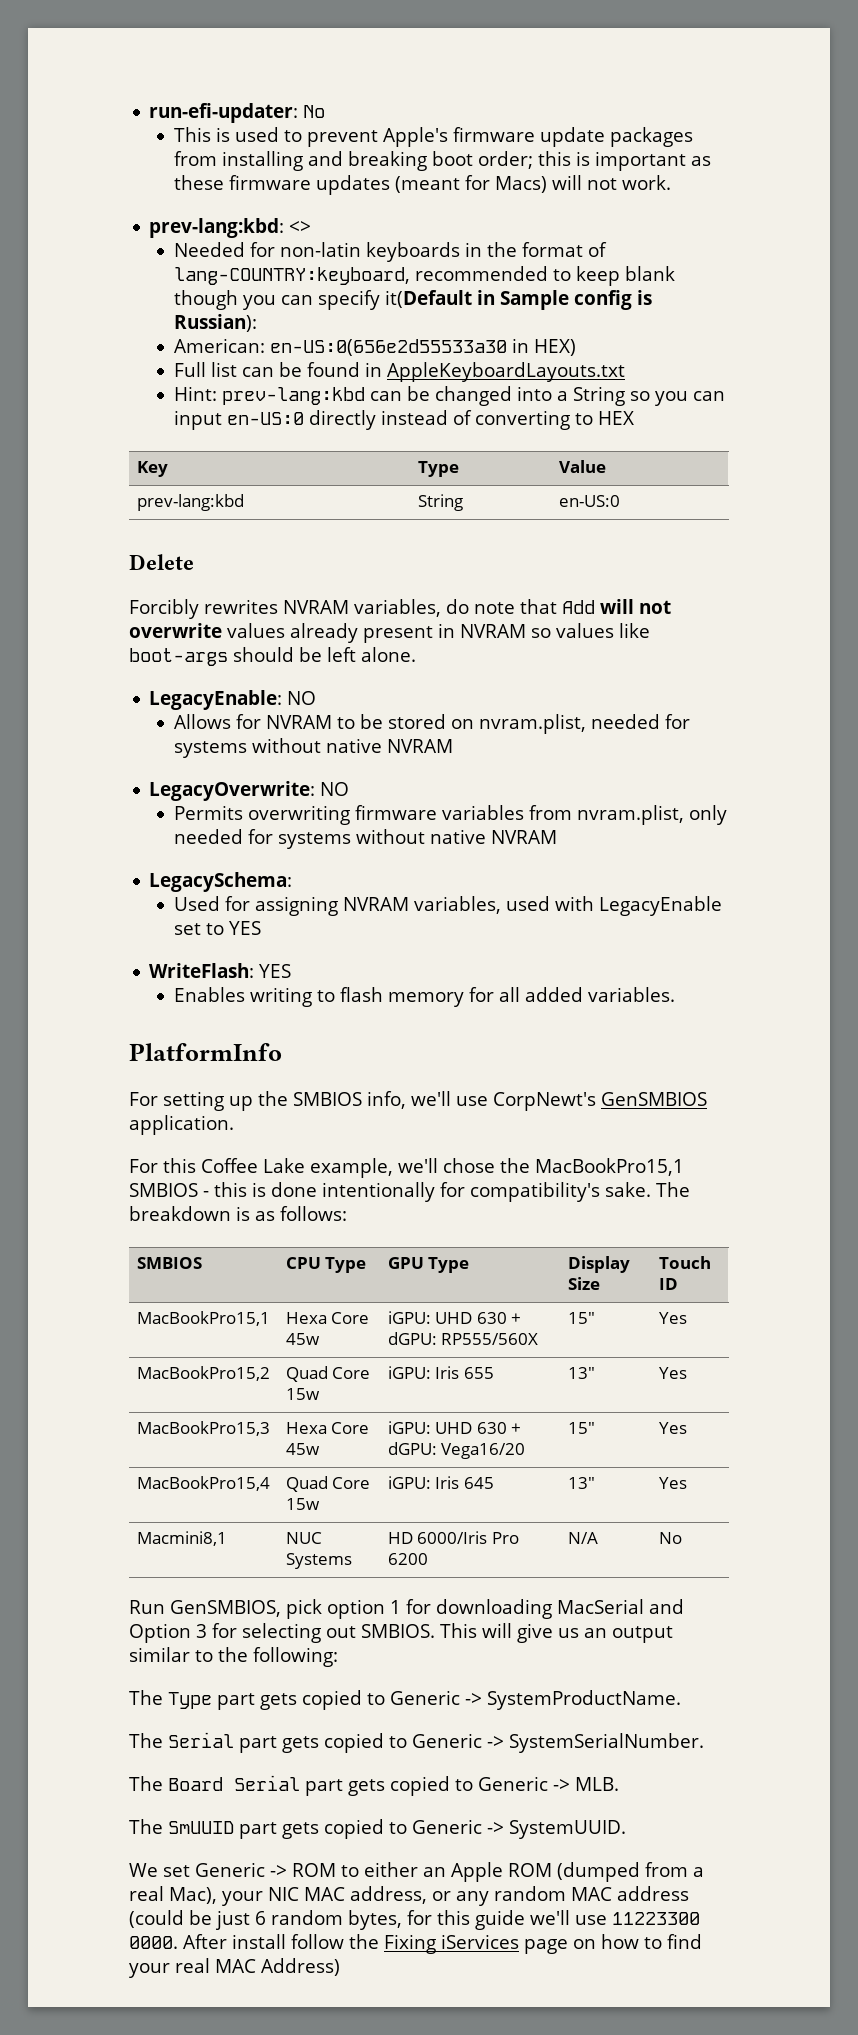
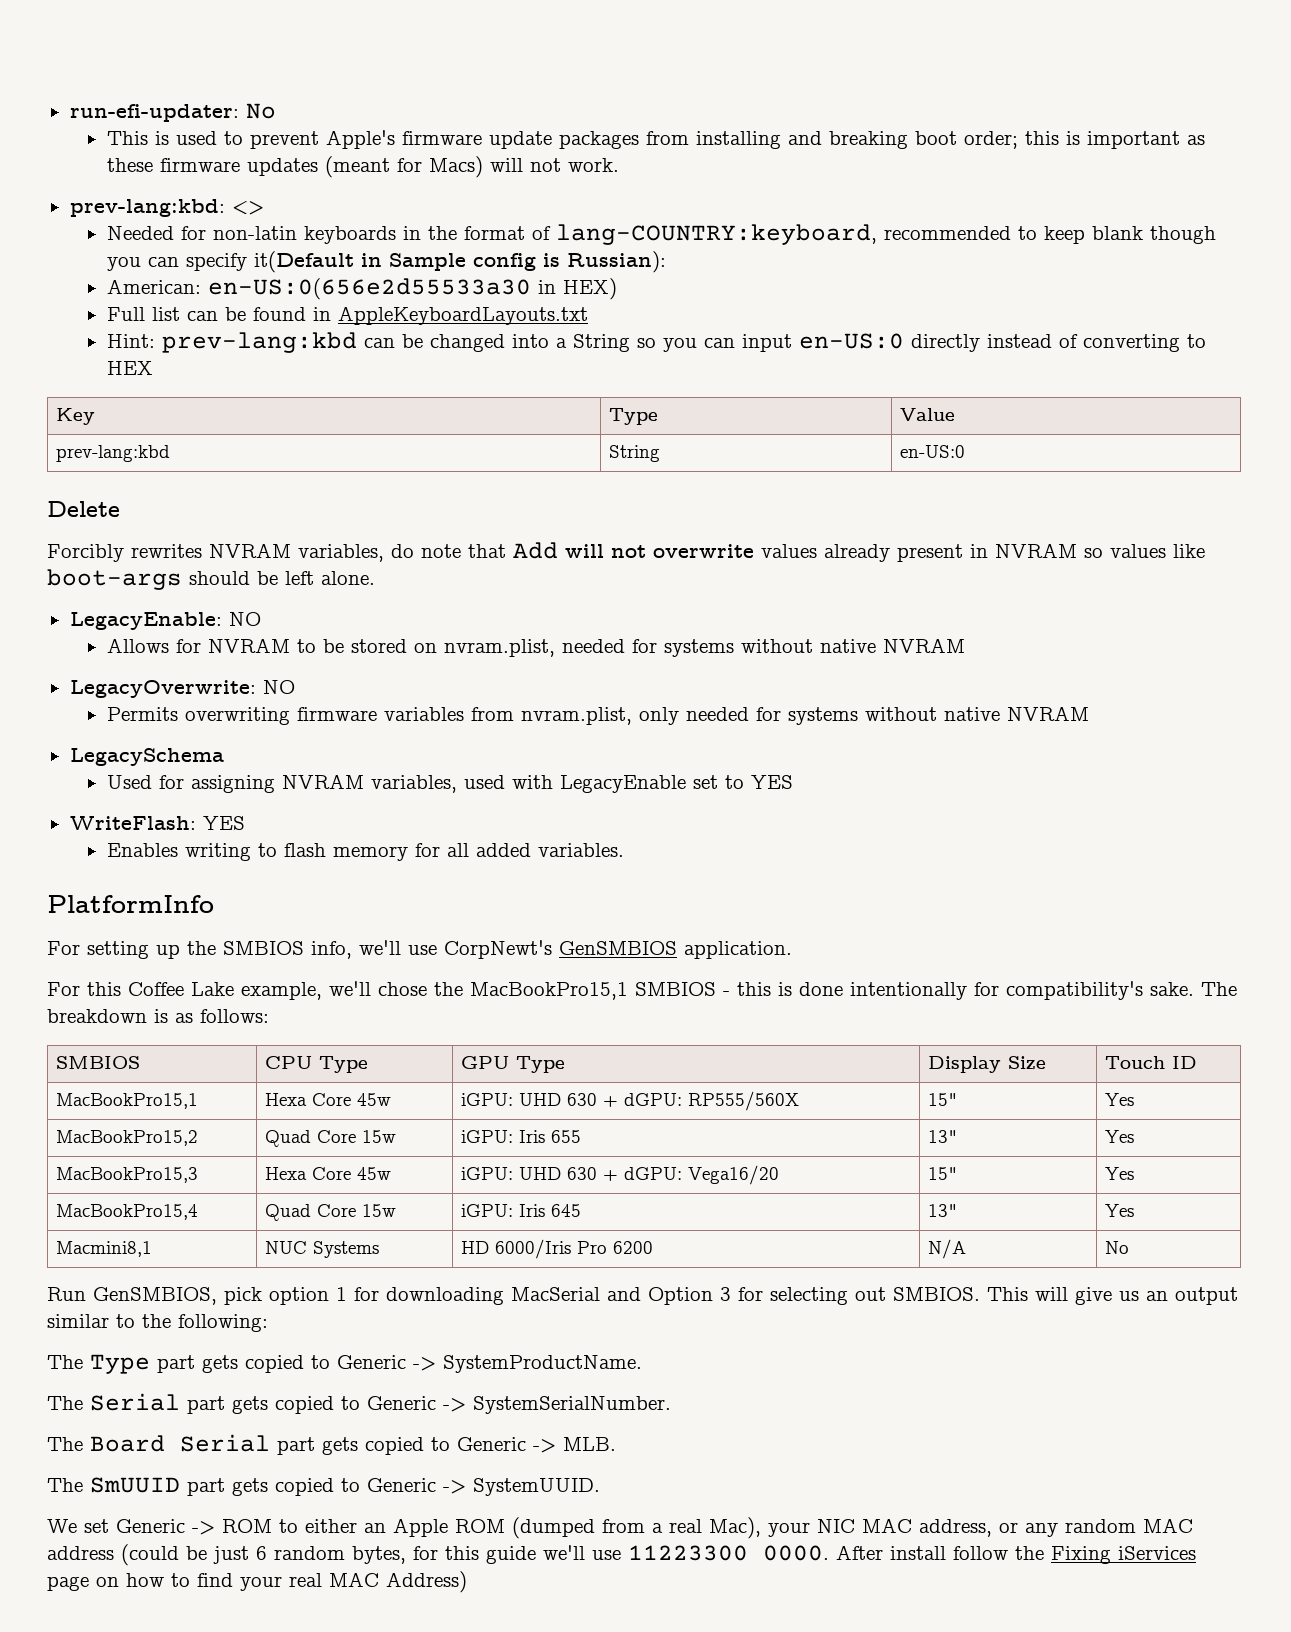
[149,872,293,892] LegacySchema: -> [69,748,224,766] LegacySchema

